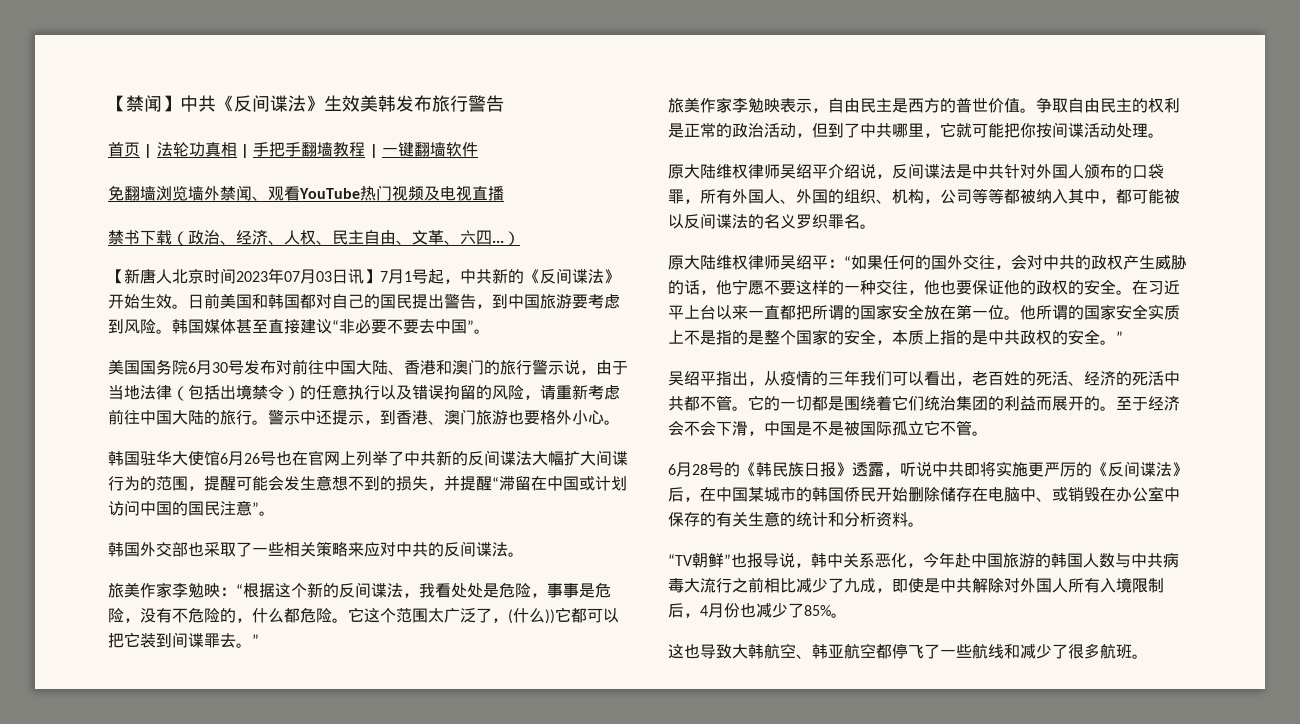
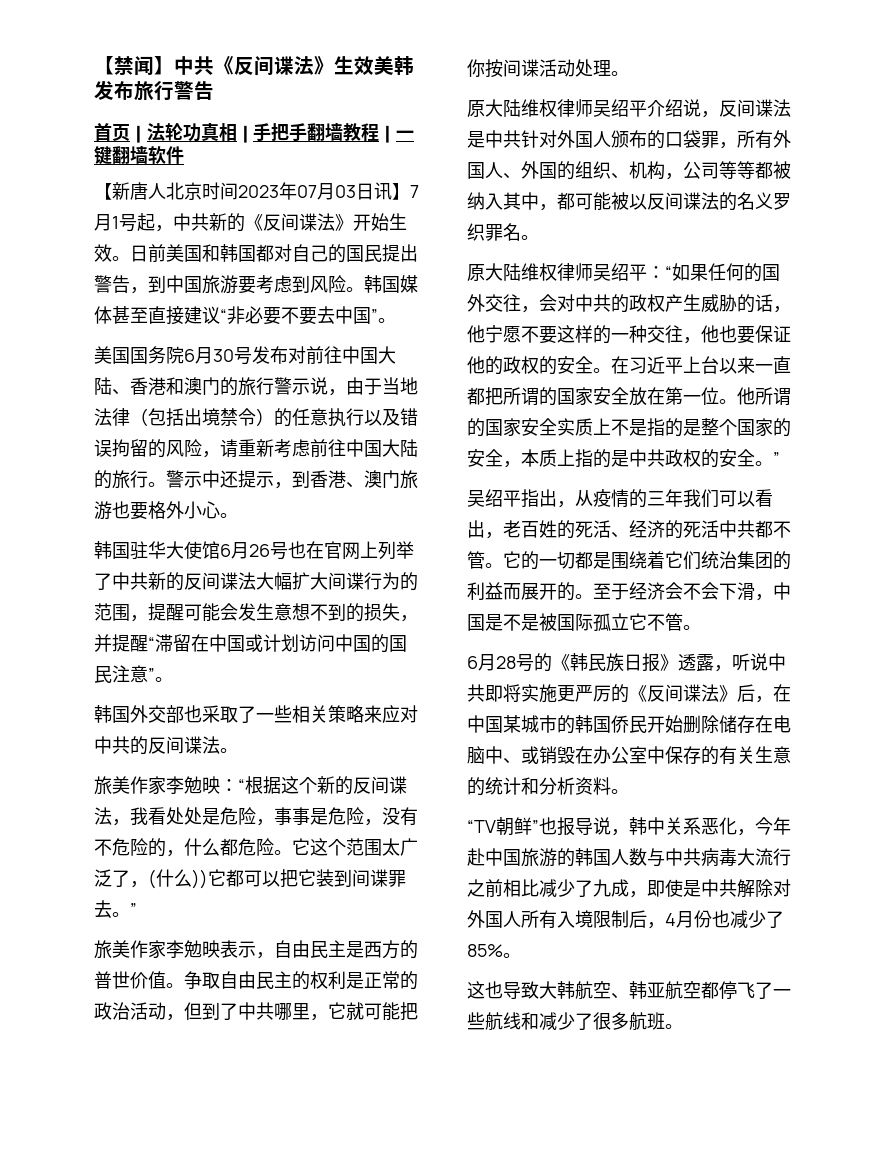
[108,185,504,201] [108,230,520,246] // 免翻墙浏览墙外禁闻、观看YouTube热门视频及电视直播 // 禁书下载（政治、经济、人权、民主自由、文革、六四...） -> (184, 155) none

